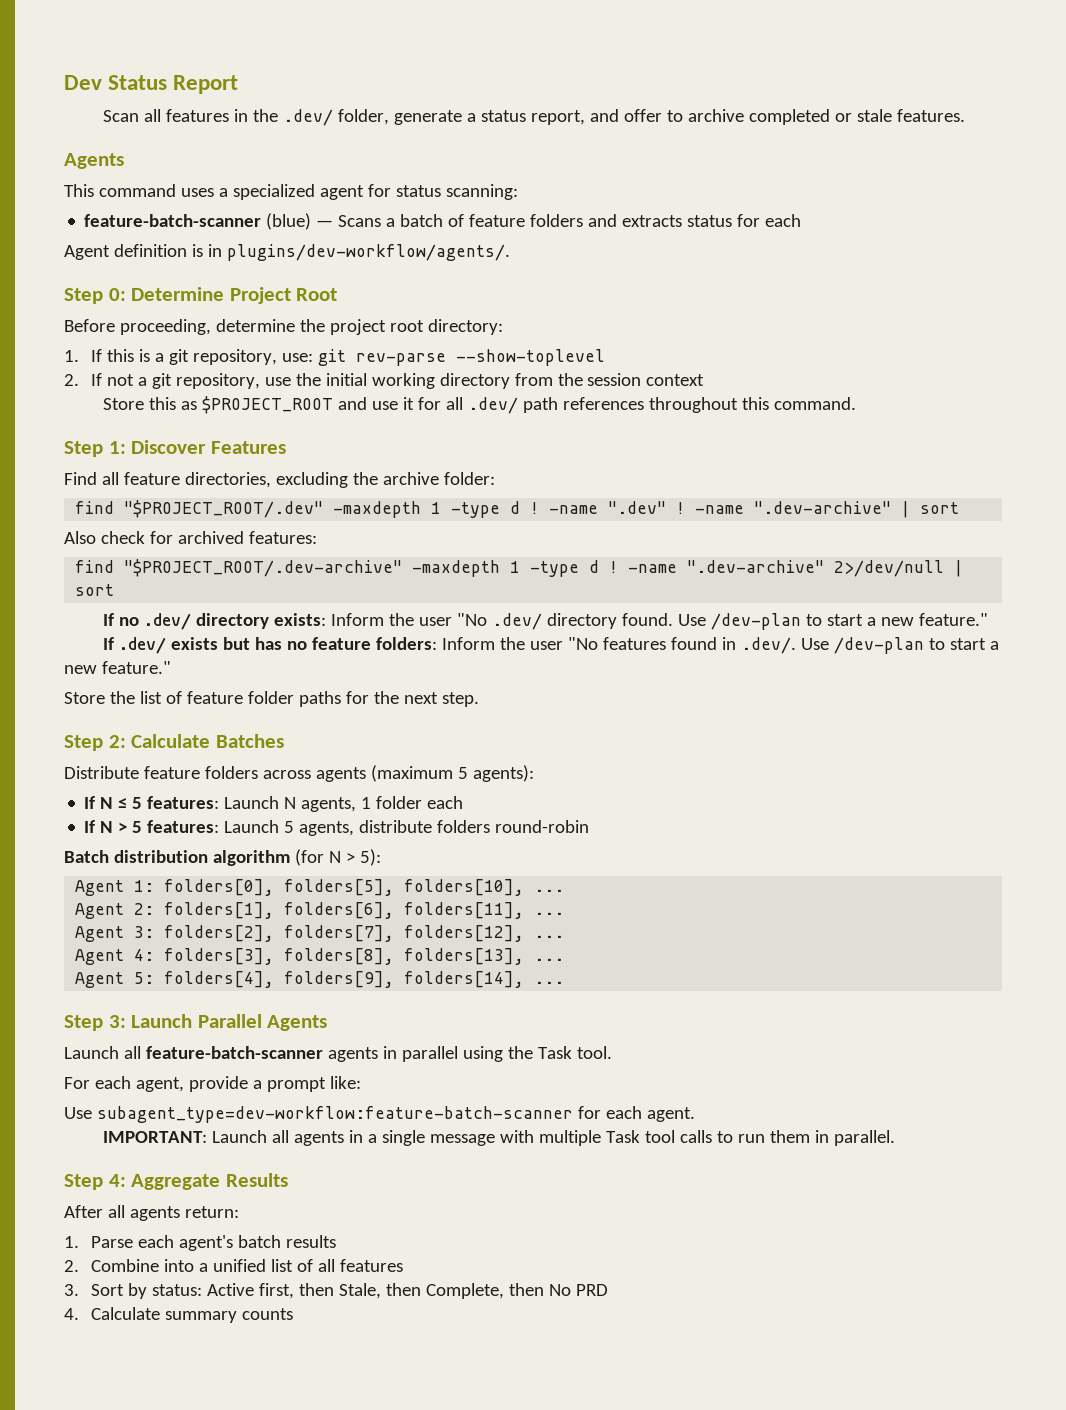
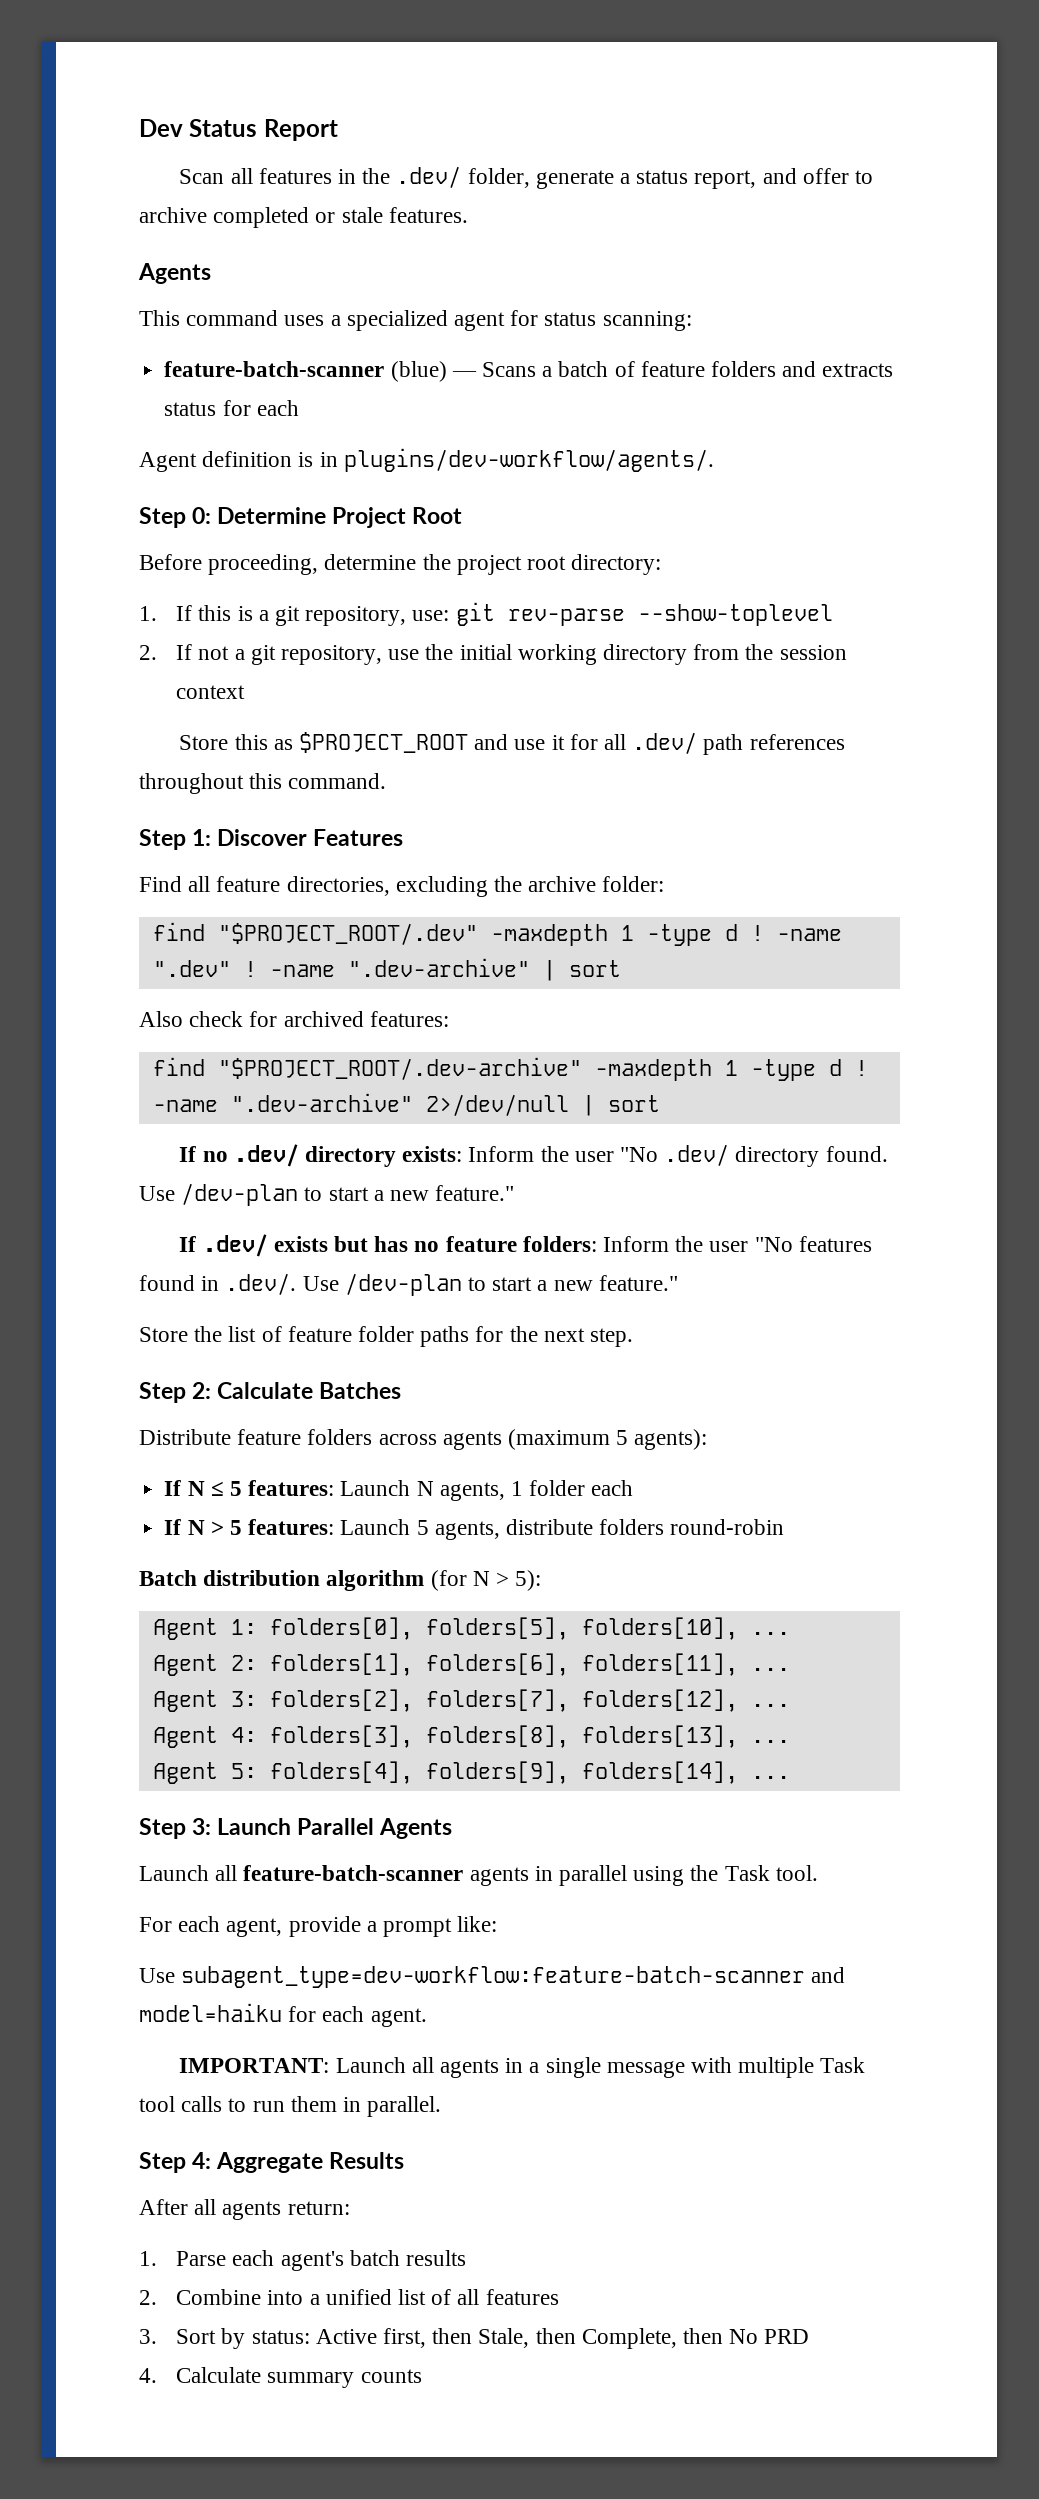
(573, 1114) none -> [811,1967,846,1983] [139,2003,282,2022] and model=haiku

